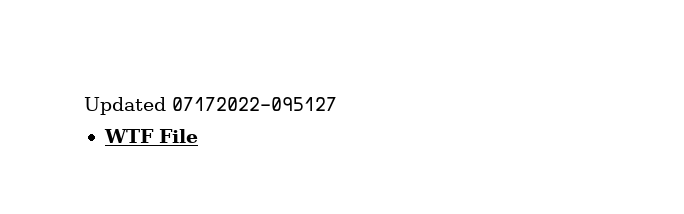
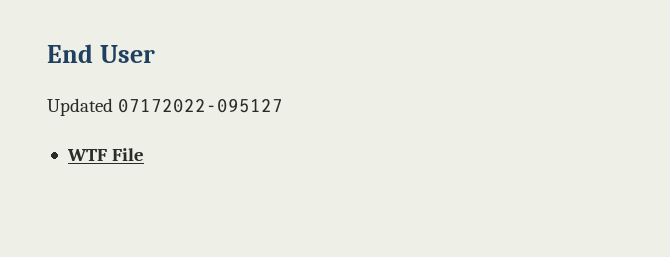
(84, 106) none -> [47,44,156,63] End User //

